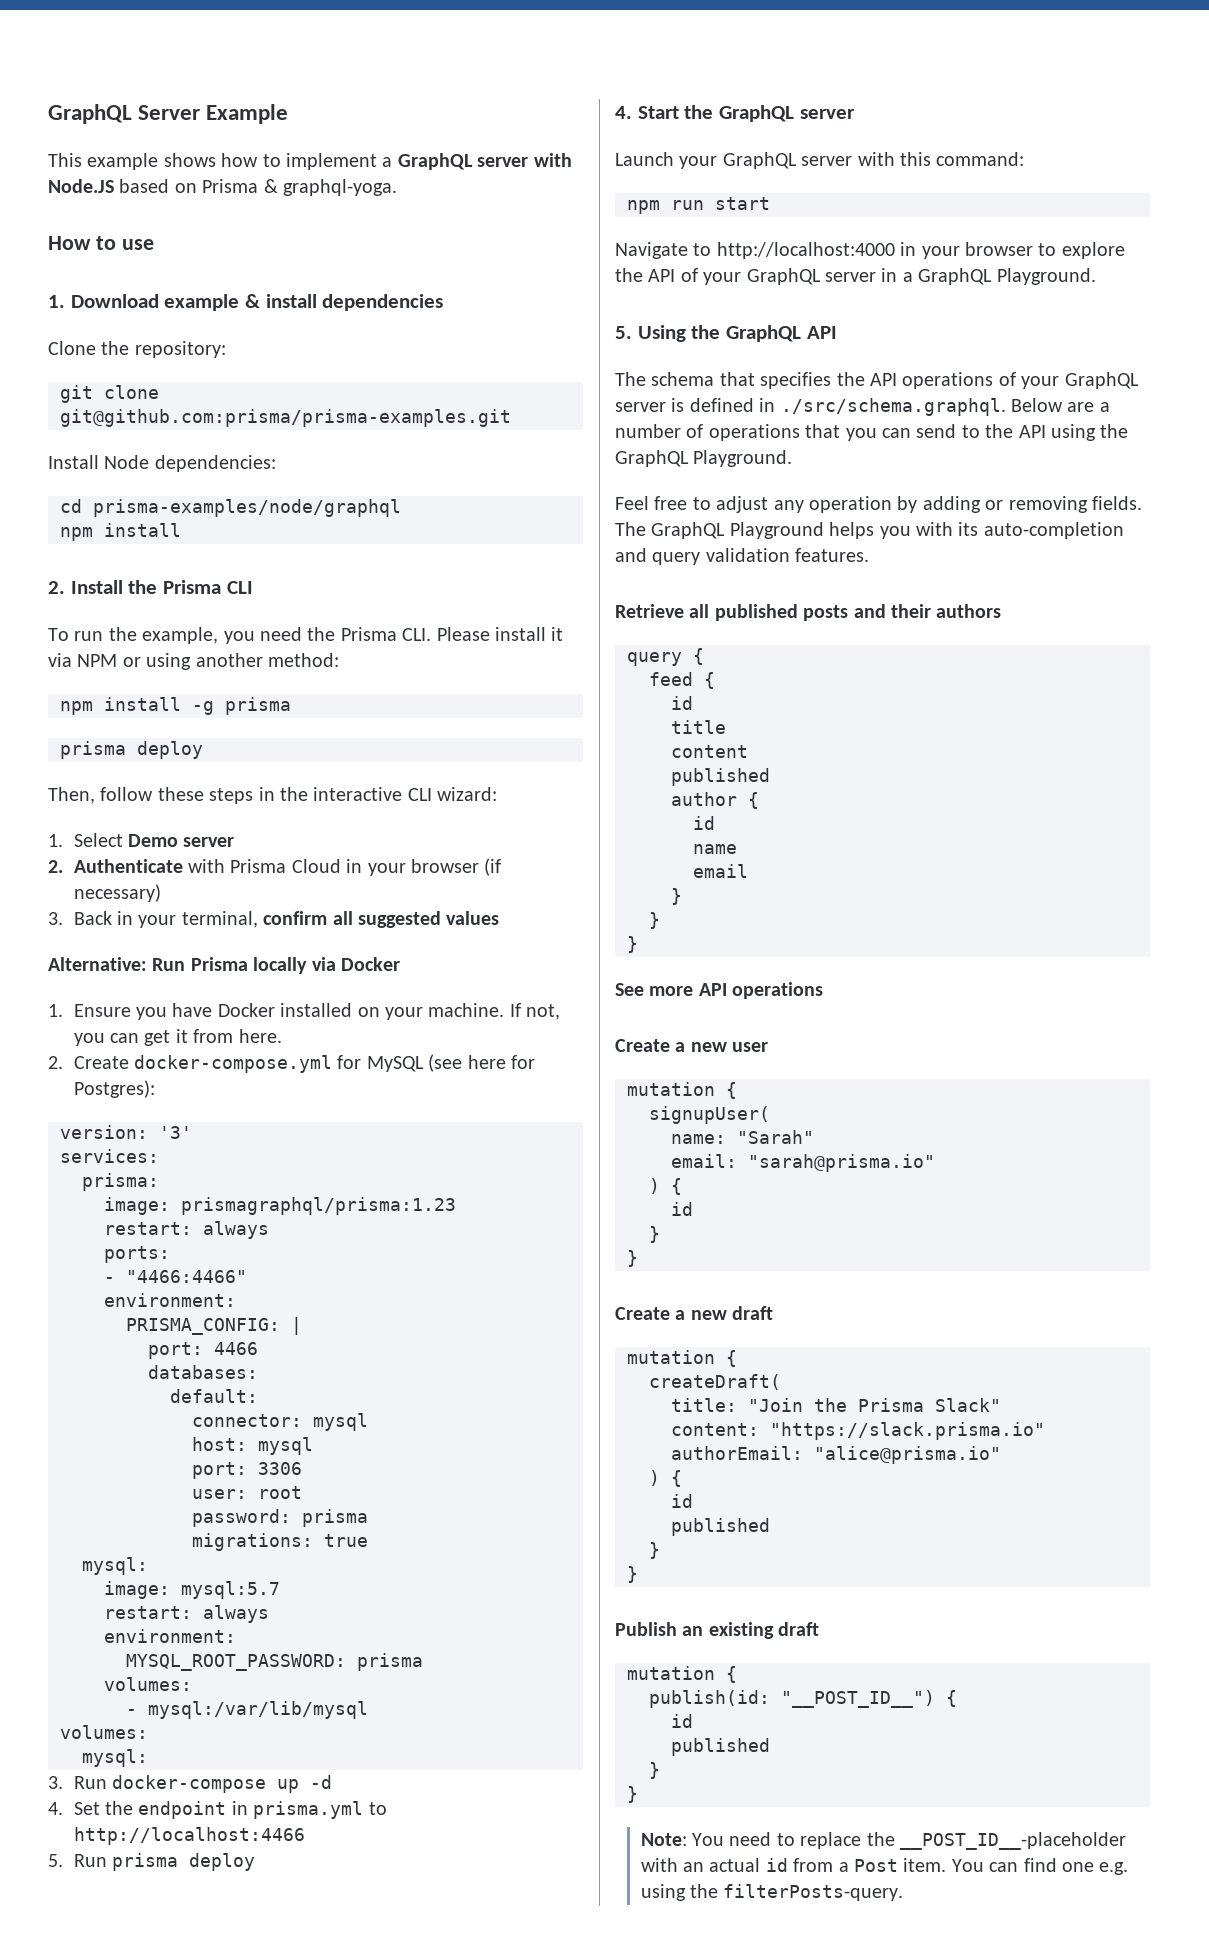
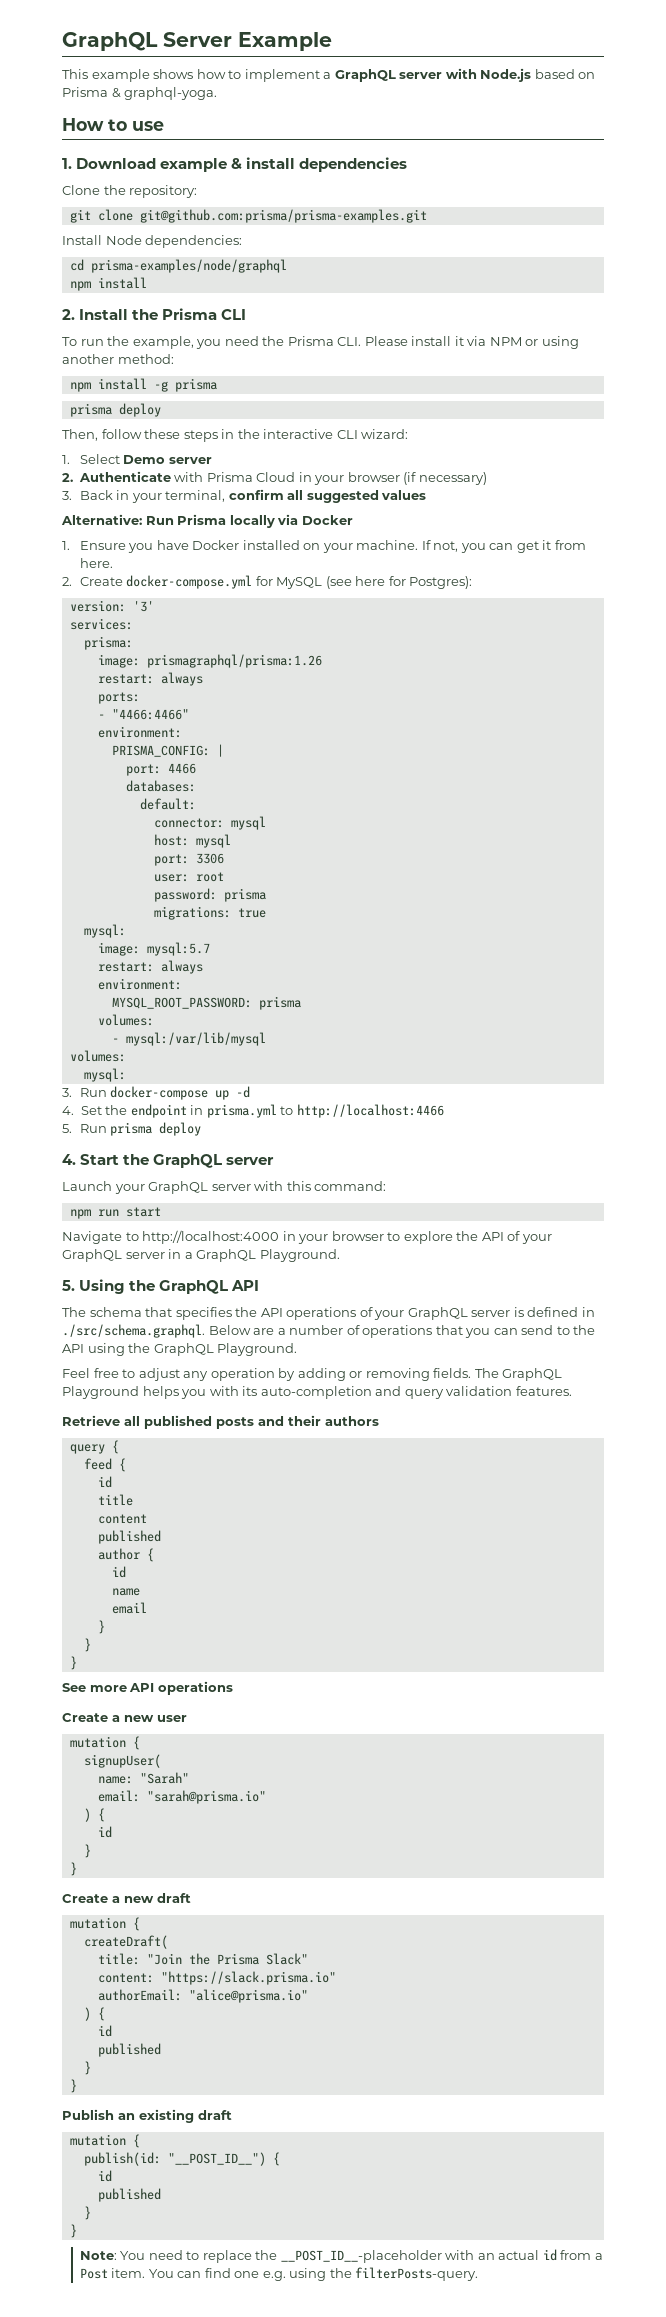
[48,179,114,193] Node.JS -> [480,68,532,82] Node.js
[181,1197,456,1215] prismagraphql/prisma:1.23 -> [146,654,322,668] prismagraphql/prisma:1.26

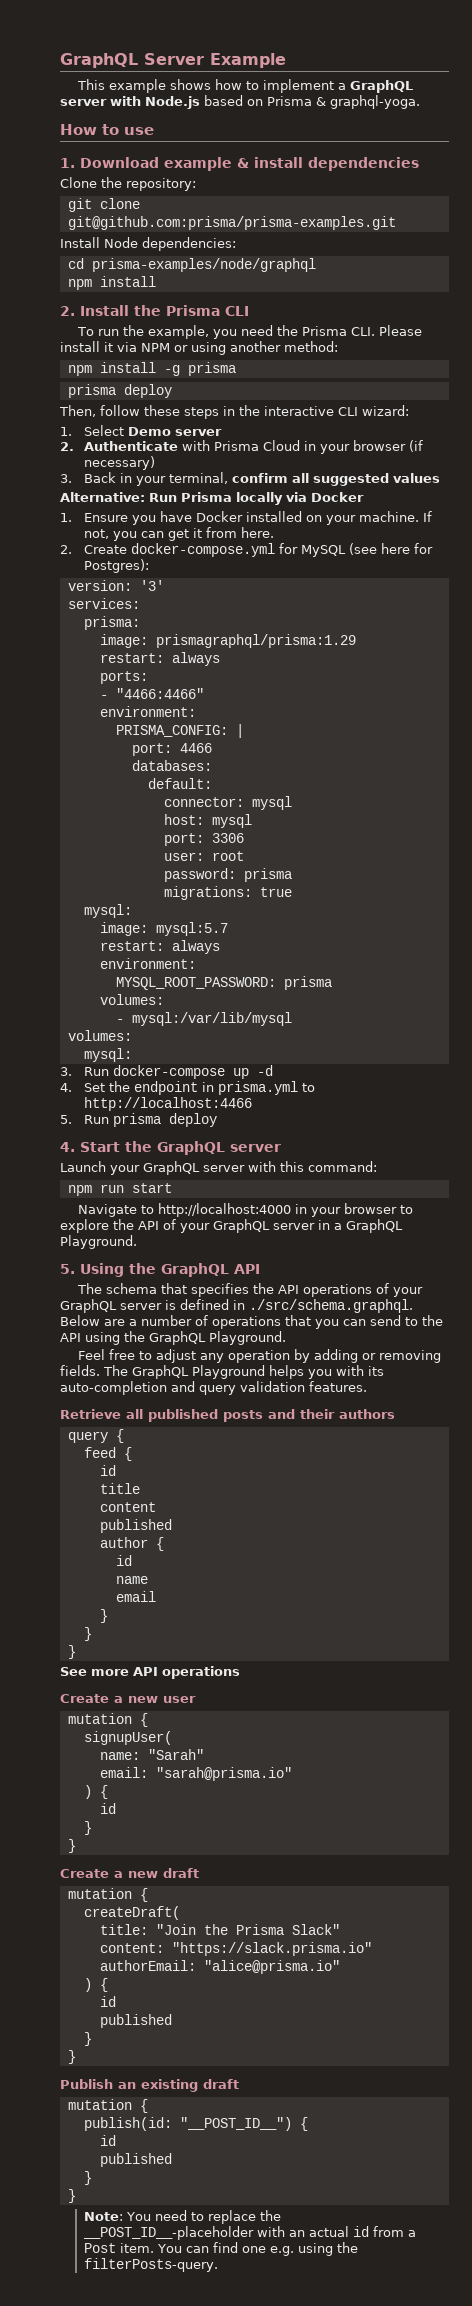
[146,654,322,668] prismagraphql/prisma:1.26 -> [155,634,356,648] prismagraphql/prisma:1.29

